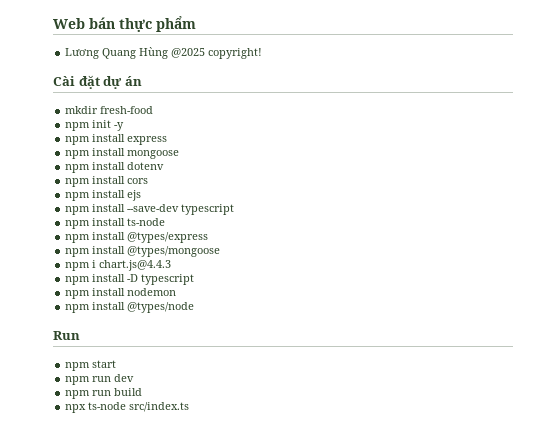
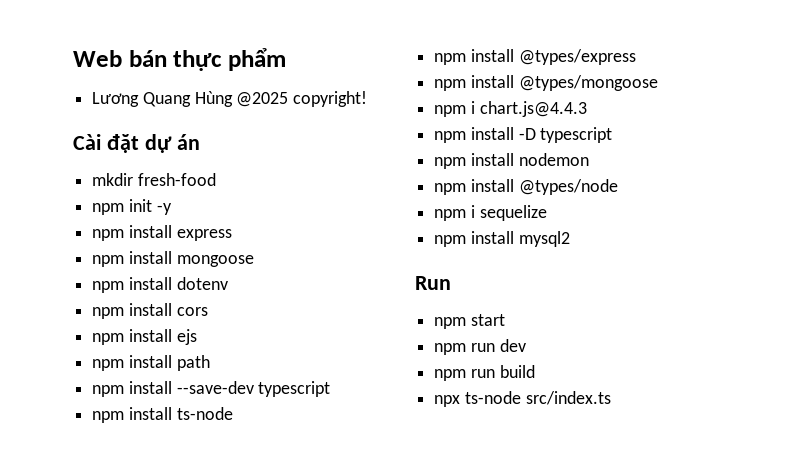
(142, 195) none -> [92,355,210,371] // npm install path
(195, 307) none -> [434,205,547,221] [434,231,570,247] // npm i sequelize // npm install mysql2

